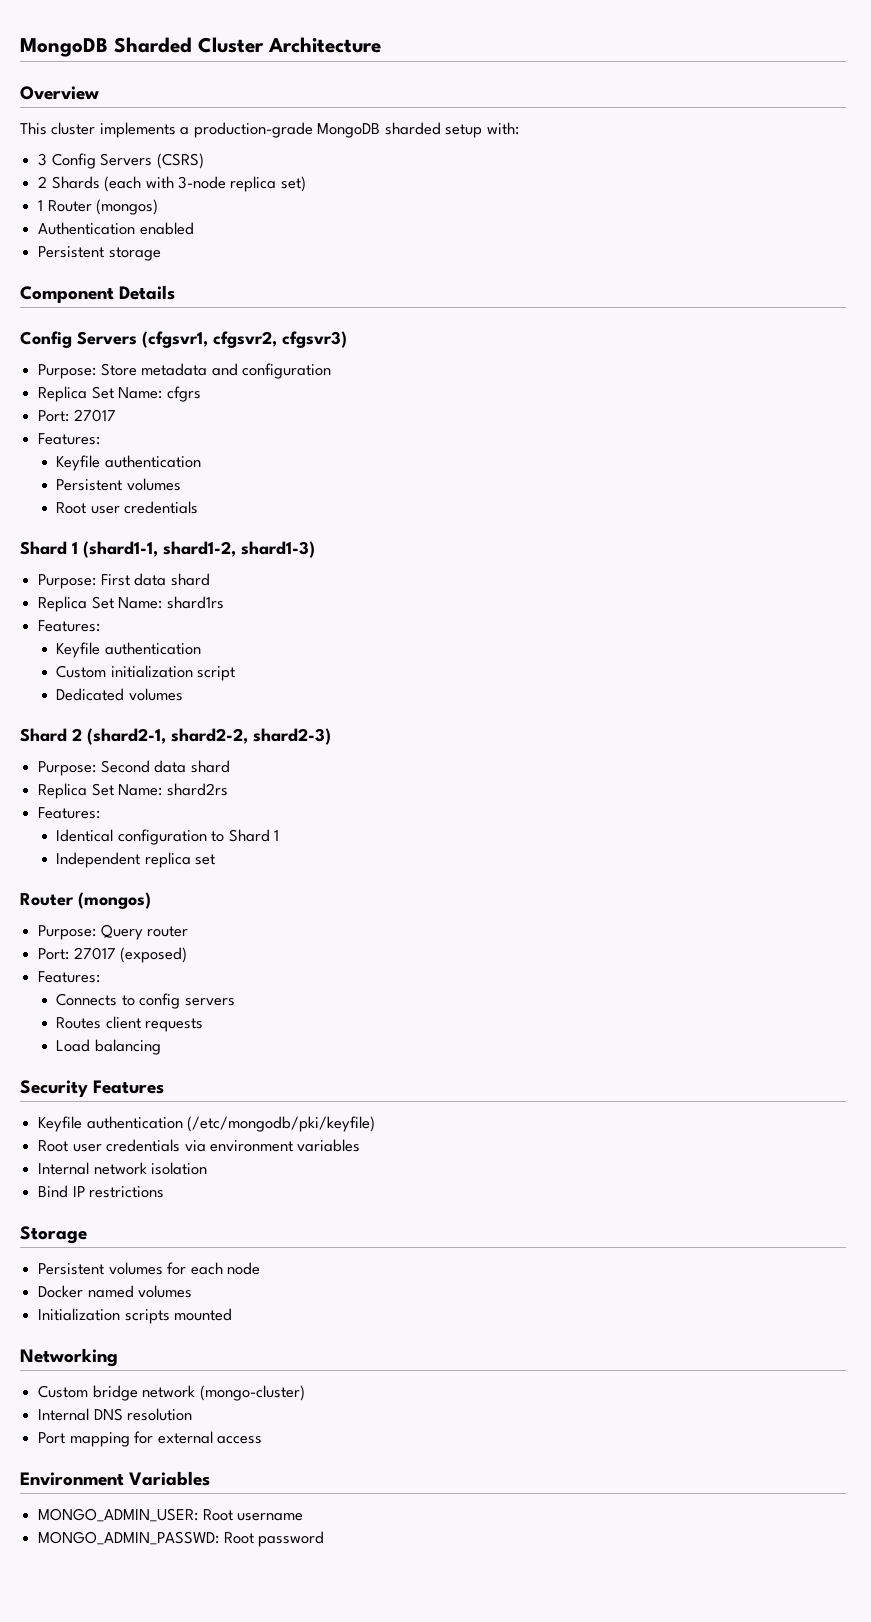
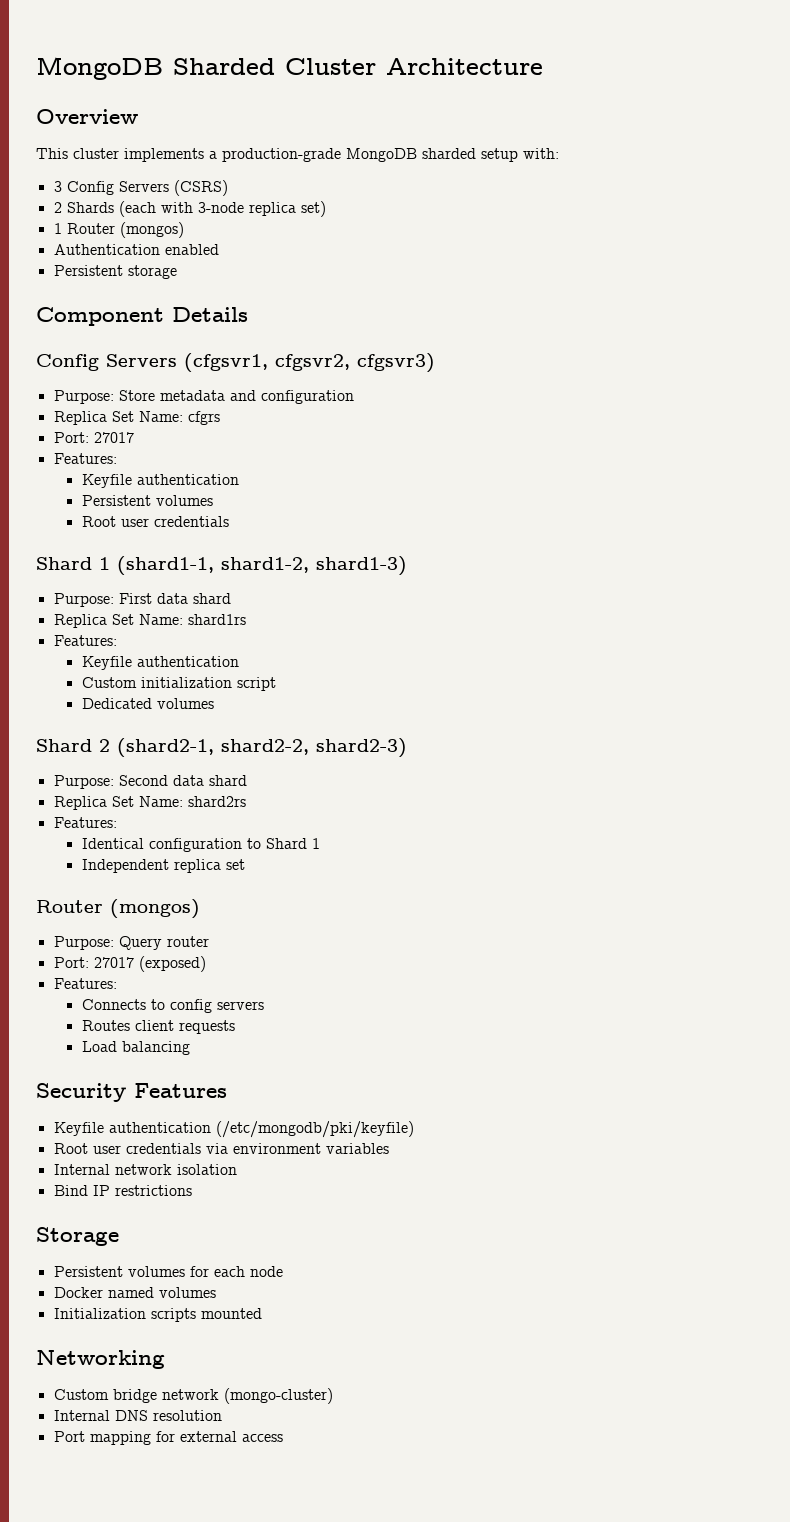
[20,1471,211,1486] [38,1508,304,1522] [38,1531,325,1547] // Environment Variables // MONGO_ADMIN_USER: Root username // MONGO_ADMIN_PASSWD: Root password -> (283, 1438) none

